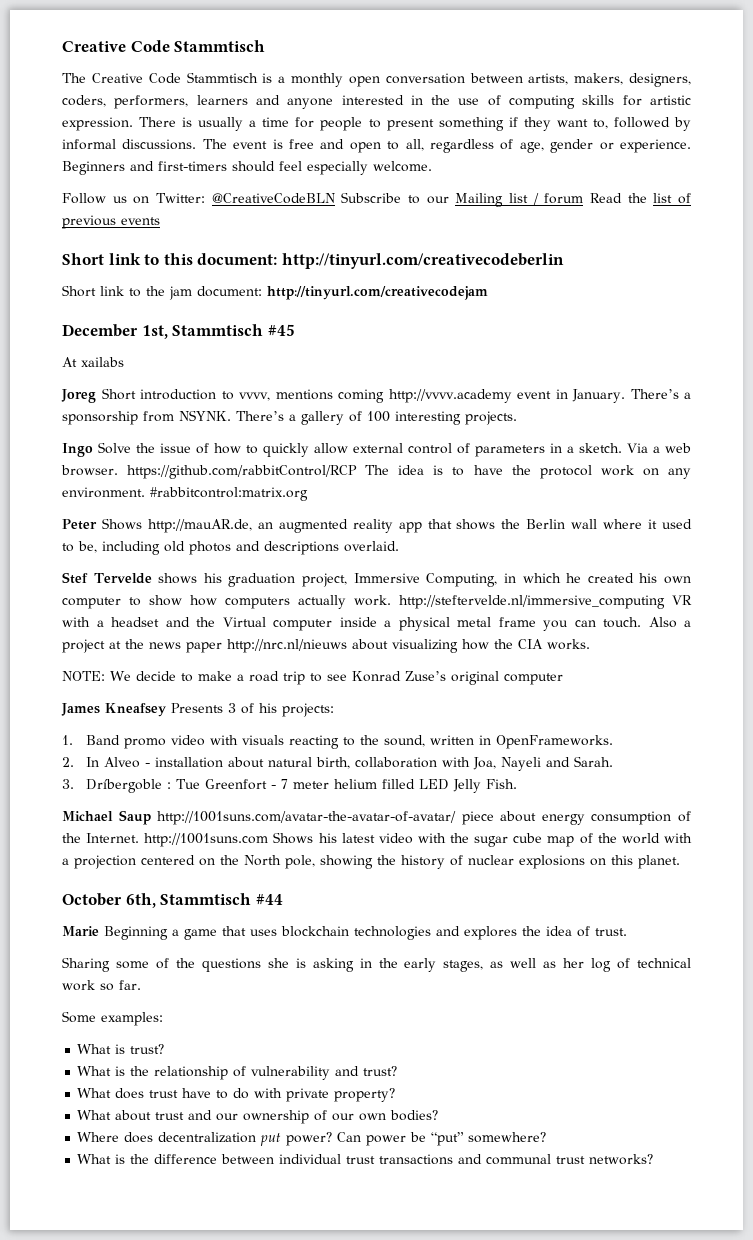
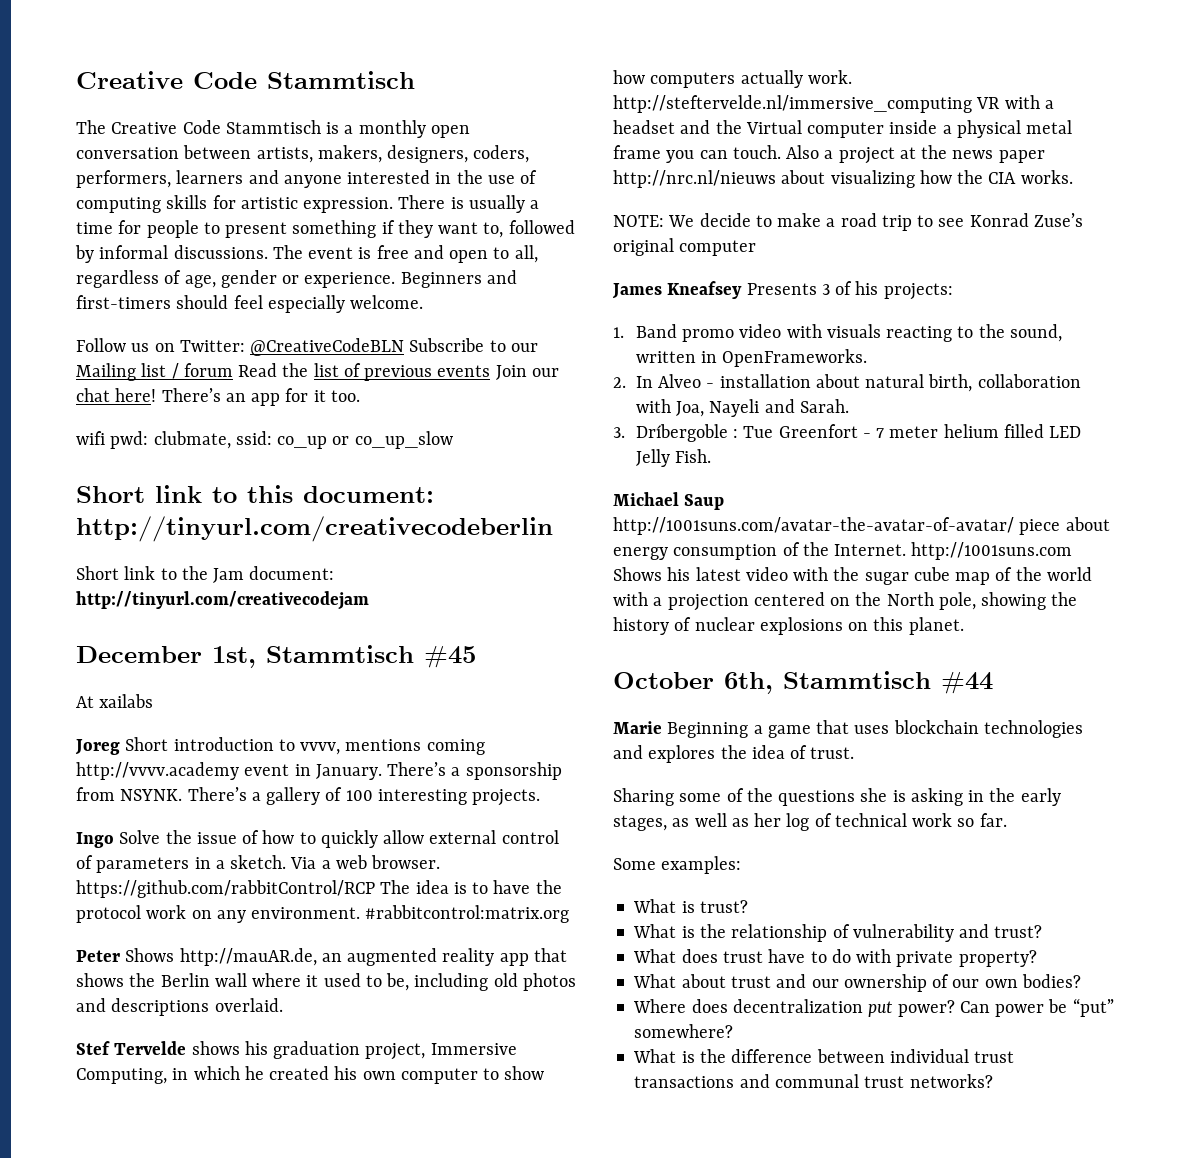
(160, 221) none -> [495,365,559,380] [76,388,360,406] [76,431,453,449] Join our chat here! There’s an app for it too. // wifi pwd: clubmate, ssid: co_up or co_up_slow
[169,286,192,300] jam -> [213,568,245,583] Jam

